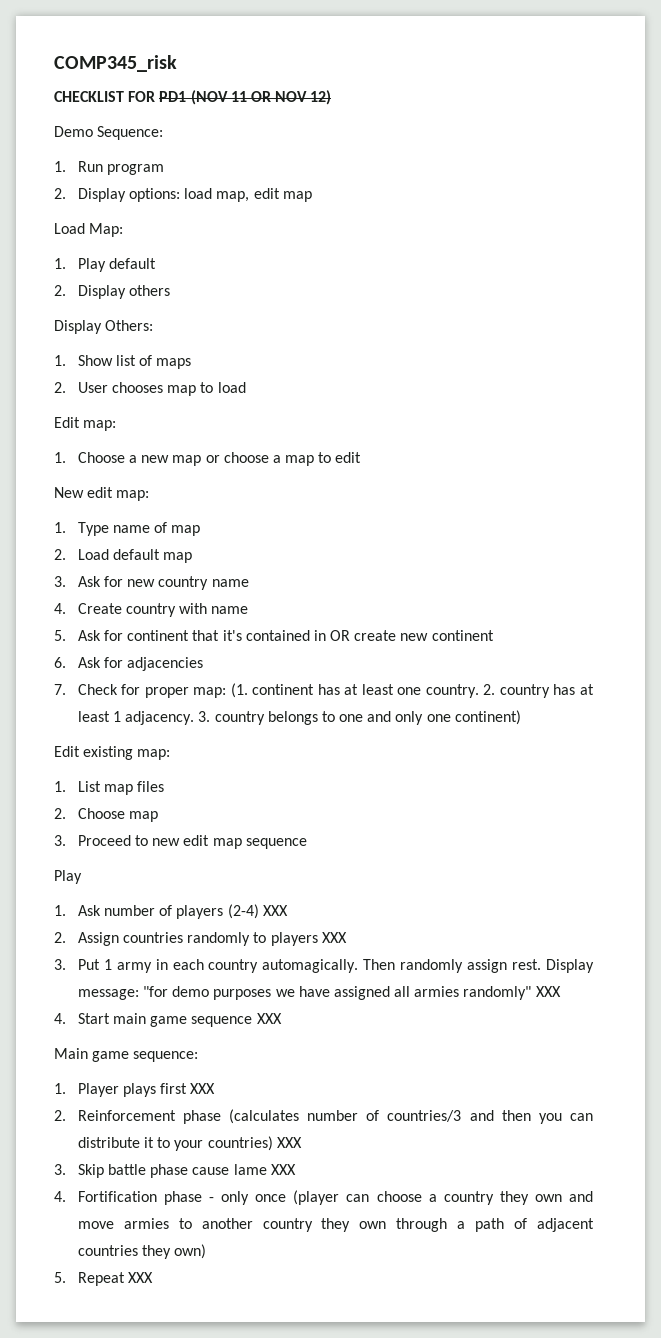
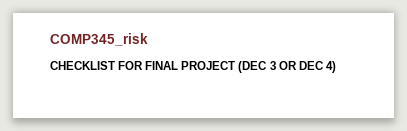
[159,90,332,105] [54,126,164,140] [54,161,164,175] [54,188,312,202] [54,223,124,237] [54,258,156,272] [54,285,170,299] [54,320,154,334] [54,355,192,369] [54,382,246,396] [54,417,117,431] [54,452,362,466] [54,487,150,501] [54,522,201,536] [54,549,193,563] [54,576,249,590] [54,603,249,617] [54,630,494,641] [54,657,204,671] [54,683,594,698] [77,710,521,725] [54,746,171,760] [54,781,165,795] [54,808,158,822] [54,835,307,849] [54,870,82,884] [54,904,288,919] [54,932,347,946] [54,959,594,973] [77,986,561,1000] [54,1013,282,1027] [54,1048,199,1062] [54,1083,216,1097] [54,1109,593,1124] [77,1136,302,1151] [54,1164,296,1178] [54,1190,593,1205] [77,1218,594,1232] [77,1244,207,1259] [54,1272,153,1286] PD1 (NOV 11 OR NOV 12) // Demo Sequence: // 1. Run program // 2. Display options: load map, edit map // Load Map: // 1. Play default // 2. Display others // Display Others: // 1. Show list of maps // 2. User chooses map to load // Edit map: // 1. Choose a new map or choose a map to edit // New edit map: // 1. Type name of map // 2. Load default map // 3. Ask for new country name // 4. Create country with name // 5. Ask for continent that it's contained in OR create new continent // 6. Ask for adjacencies // 7. Check for proper map: (1. continent has at least one country. 2. country has at least 1 adjacency. 3. country belongs to one and only one continent) // Edit existing map: // 1. List map files // 2. Choose map // 3. Proceed to new edit map sequence // Play // 1. Ask number of players (2-4) XXX // 2. Assign countries randomly to players XXX // 3. Put 1 army in each country automagically. Then randomly assign rest. Display message: "for demo purposes we have assigned all armies randomly" XXX // 4. Start main game sequence XXX // Main game sequence: // 1. Player plays first XXX // 2. Reinforcement phase (calculates number of countries/3 and then you can distribute it to your countries) XXX // 3. Skip battle phase cause lame XXX // 4. Fortification phase - only once (player can choose a country they own and move armies to another country they own through a path of adjacent countries they own) // 5. Repeat XXX -> [145,61,336,73] FINAL PROJECT (DEC 3 OR DEC 4)

